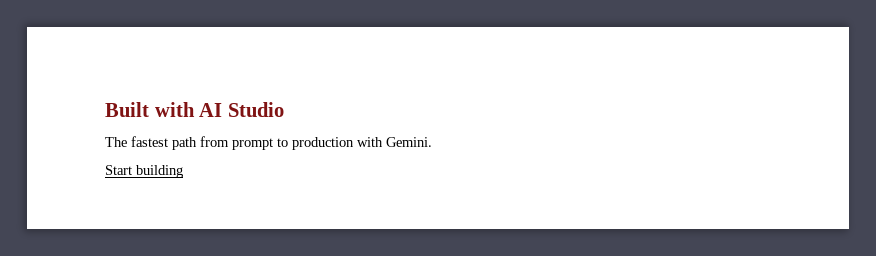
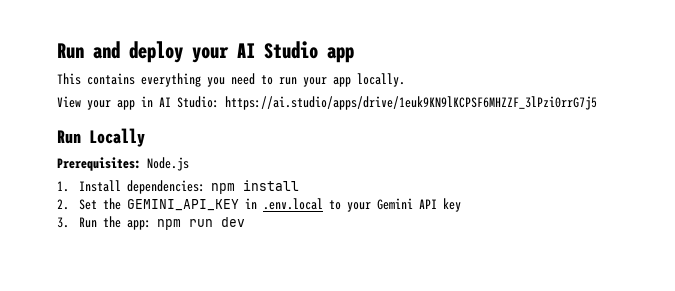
[105,102,284,117] [105,136,432,150] [105,165,183,178] Built with AI Studio // The fastest path from prompt to production with Gemini. // Start building -> [57,41,354,63] [57,73,405,87] [57,96,597,110] [57,128,145,147] [57,157,189,171] [57,180,300,194] [57,198,462,212] [57,216,246,230] Run and deploy your AI Studio app // This contains everything you need to run your app locally. // View your app in AI Studio: https://ai.studio/apps/drive/1euk9KN9lKCPSF6MHZZF_3lPzi0rrG7j5 // Run Locally // Prerequisites: Node.js // 1. Install dependencies: npm install // 2. Set the GEMINI_API_KEY in .env.local to your Gemini API key // 3. Run the app: npm run dev

